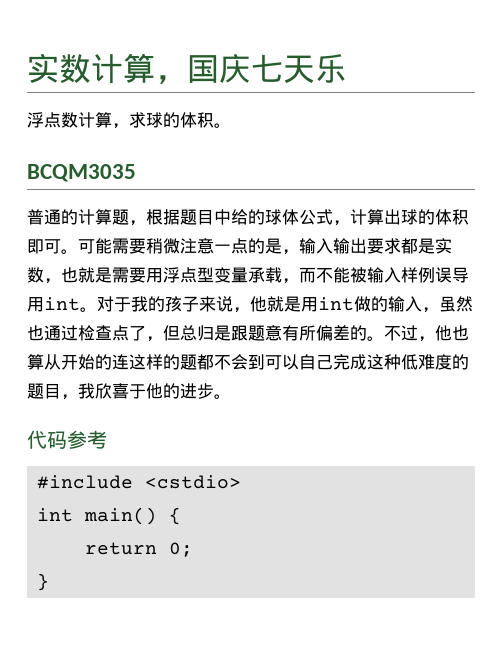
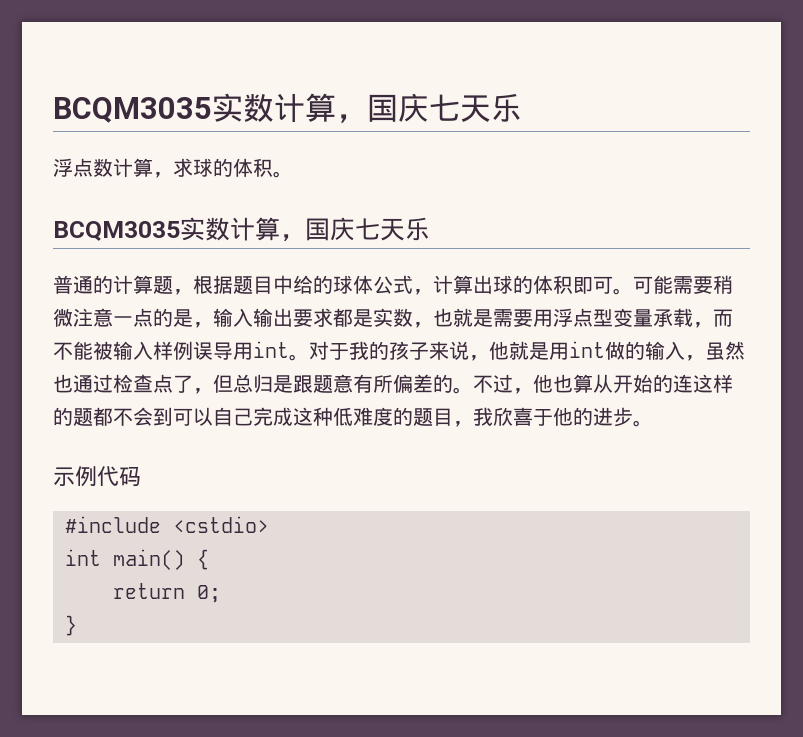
(27, 68) none -> [53,97,212,123] BCQM3035
(136, 173) none -> [180,217,430,242] 实数计算，国庆七天乐
(231, 396) none -> [53,466,97,487] 示例
[67,430,107,449] 参考 -> (141, 476) none

